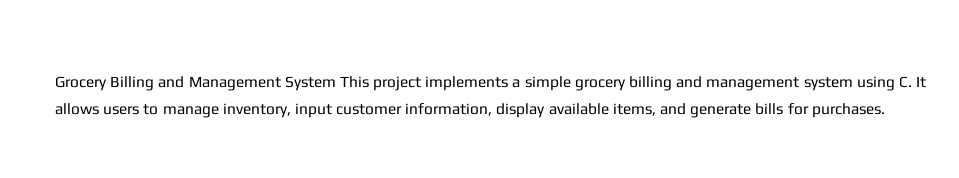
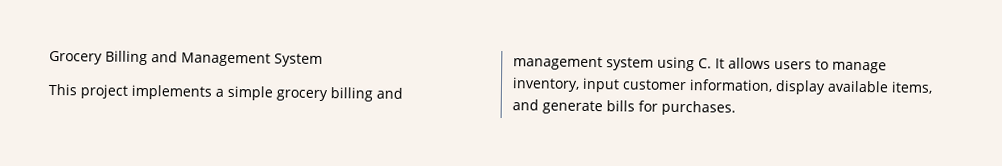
(336, 83) none -> (323, 60) //

